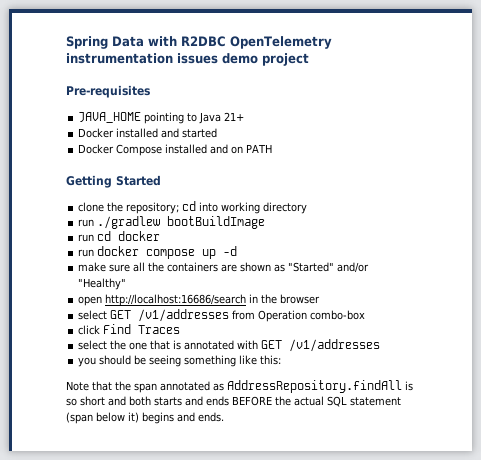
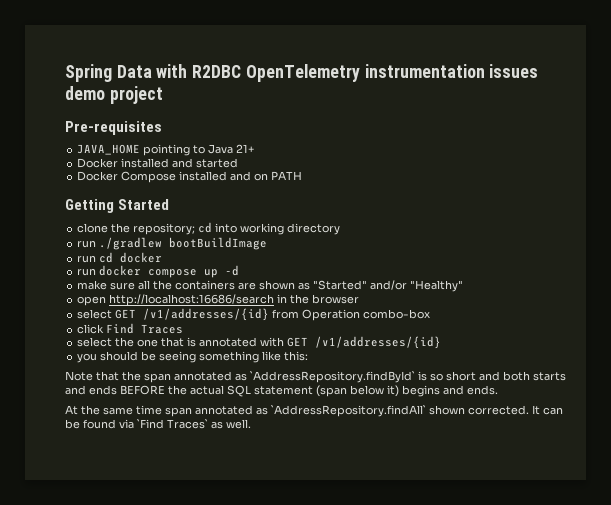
[138,309,230,322] /v1/addresses -> [143,308,270,321] /v1/addresses/{id}
[289,339,381,352] /v1/addresses -> [315,336,442,349] /v1/addresses/{id}
[227,380,402,393] AddressRepository.findAll -> [250,371,415,383] `AddressRepository.findById`
(224, 417) none -> [65,405,563,417] [65,419,251,429] // At the same time span annotated as `AddressRepository.findAll` shown corrected. It can be found via `Find Traces` as well.

